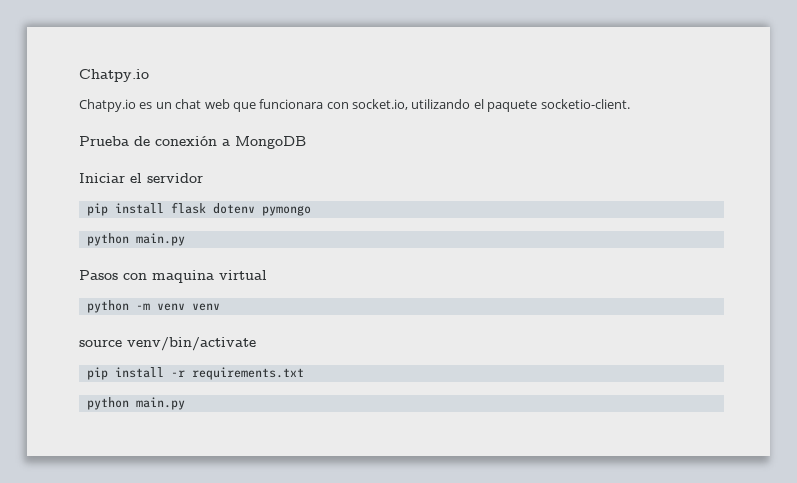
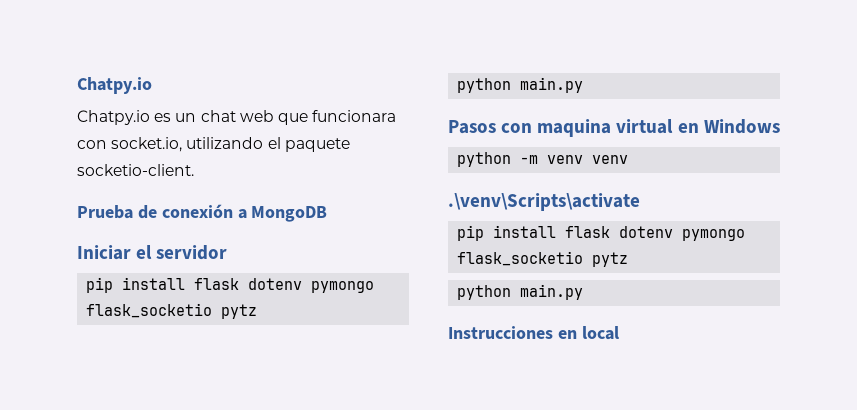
(311, 210) none -> [86,303,258,319] flask_socketio pytz
(267, 275) none -> [677,119,780,134] en Windows
[79,337,256,351] [86,367,304,380] [86,397,185,410] source venv/bin/activate // pip install -r requirements.txt // python main.py -> [448,193,640,211] [457,225,746,241] [457,251,629,267] [457,284,584,300] [448,326,619,340] .\venv\Scripts\activate // pip install flask dotenv pymongo flask_socketio pytz // python main.py // Instrucciones en local

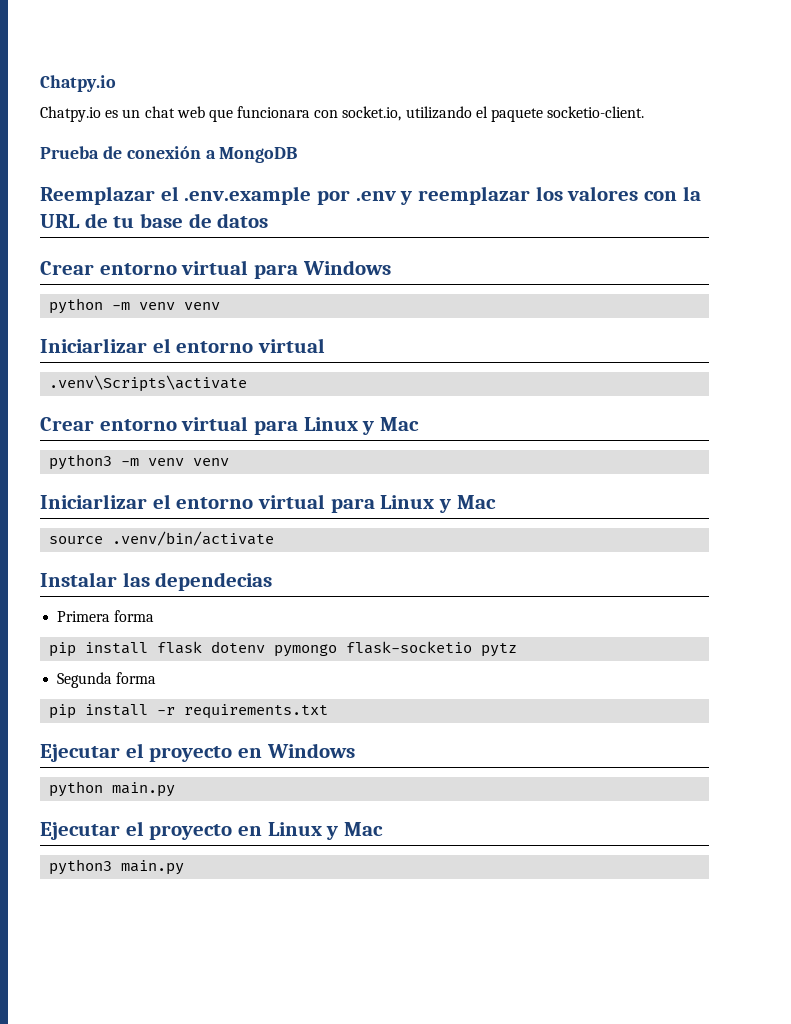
[77,245,228,260] [86,277,375,293] [86,303,258,319] [457,77,584,93] [448,119,699,137] Iniciar el servidor // pip install flask dotenv pymongo flask_socketio pytz // python main.py // Pasos con maquina virtual en -> [40,186,701,205] [40,213,269,228] [40,260,299,279] Reemplazar el .env.example por .env y reemplazar los valores con la URL de tu base de datos // Crear entorno virtual para
[448,193,640,211] [457,225,746,241] [457,251,629,267] [457,284,584,300] [448,326,619,340] .\venv\Scripts\activate // pip install flask dotenv pymongo flask_socketio pytz // python main.py // Instrucciones en local -> [40,338,326,353] [49,375,248,392] [40,416,420,435] [49,454,230,470] [40,494,496,513] [49,531,275,546] [40,572,273,591] [57,610,155,622] [49,641,518,657] [57,672,157,688] [49,704,329,719] [40,743,355,762] [49,781,176,797] [40,821,384,840] [49,859,185,875] Iniciarlizar el entorno virtual // .venv\Scripts\activate // Crear entorno virtual para Linux y Mac // python3 -m venv venv // Iniciarlizar el entorno virtual para Linux y Mac // source .venv/bin/activate // Instalar las dependecias // Primera forma // pip install flask dotenv pymongo flask-socketio pytz // Segunda forma // pip install -r requirements.txt // Ejecutar el proyecto en Windows // python main.py // Ejecutar el proyecto en Linux y Mac // python3 main.py

